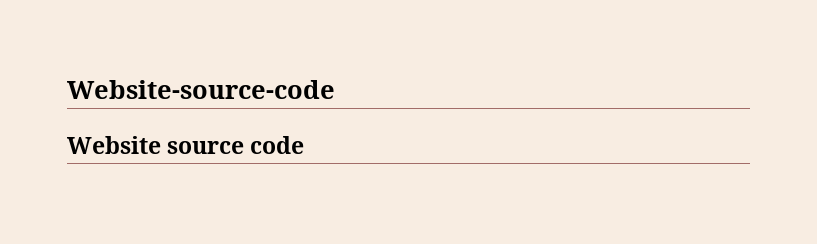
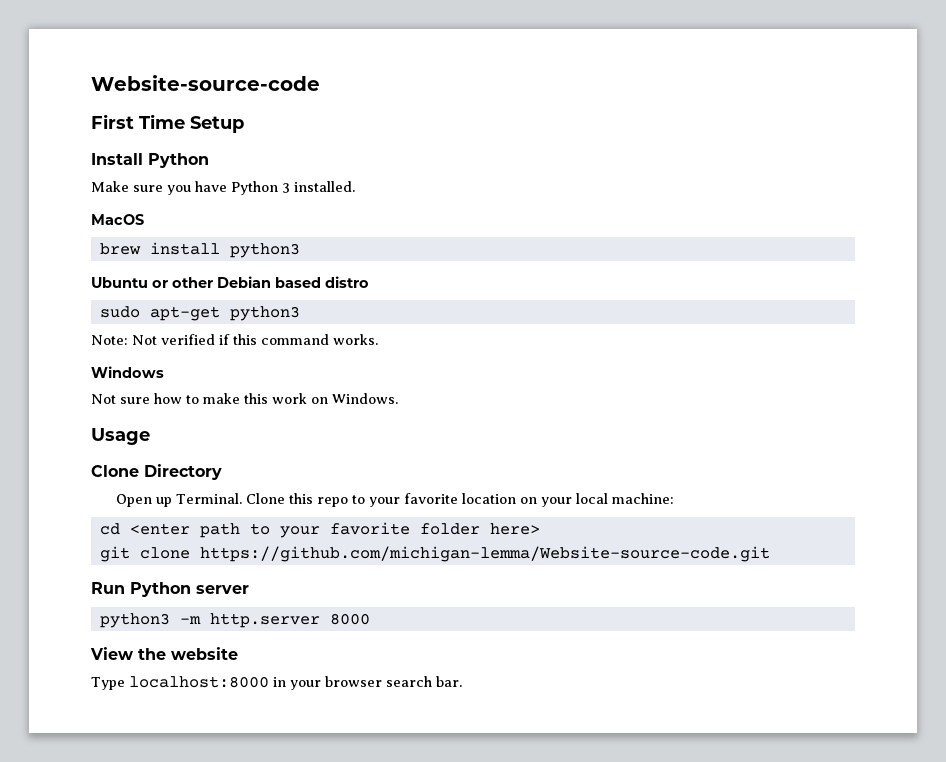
[67,136,305,154] Website source code -> [91,114,244,133] [91,153,209,168] [91,181,355,195] [91,214,144,225] [99,242,300,258] [91,276,369,288] [99,306,300,321] [91,334,378,345] [91,366,164,378] [91,393,398,404] [91,428,150,445] [91,464,222,480] [116,493,675,507] [99,522,540,538] [99,546,770,562] [91,582,249,597] [99,613,370,628] [90,647,238,660] [91,676,462,690] First Time Setup // Install Python // Make sure you have Python 3 installed. // MacOS // brew install python3 // Ubuntu or other Debian based distro // sudo apt-get python3 // Note: Not verified if this command works. // Windows // Not sure how to make this work on Windows. // Usage // Clone Directory // Open up Terminal. Clone this repo to your favorite location on your local machine: // cd <enter path to your favorite folder here> // git clone https://github.com/michigan-lemma/Website-source-code.git // Run Python server // python3 -m http.server 8000 // View the website // Type localhost:8000 in your browser search bar.

